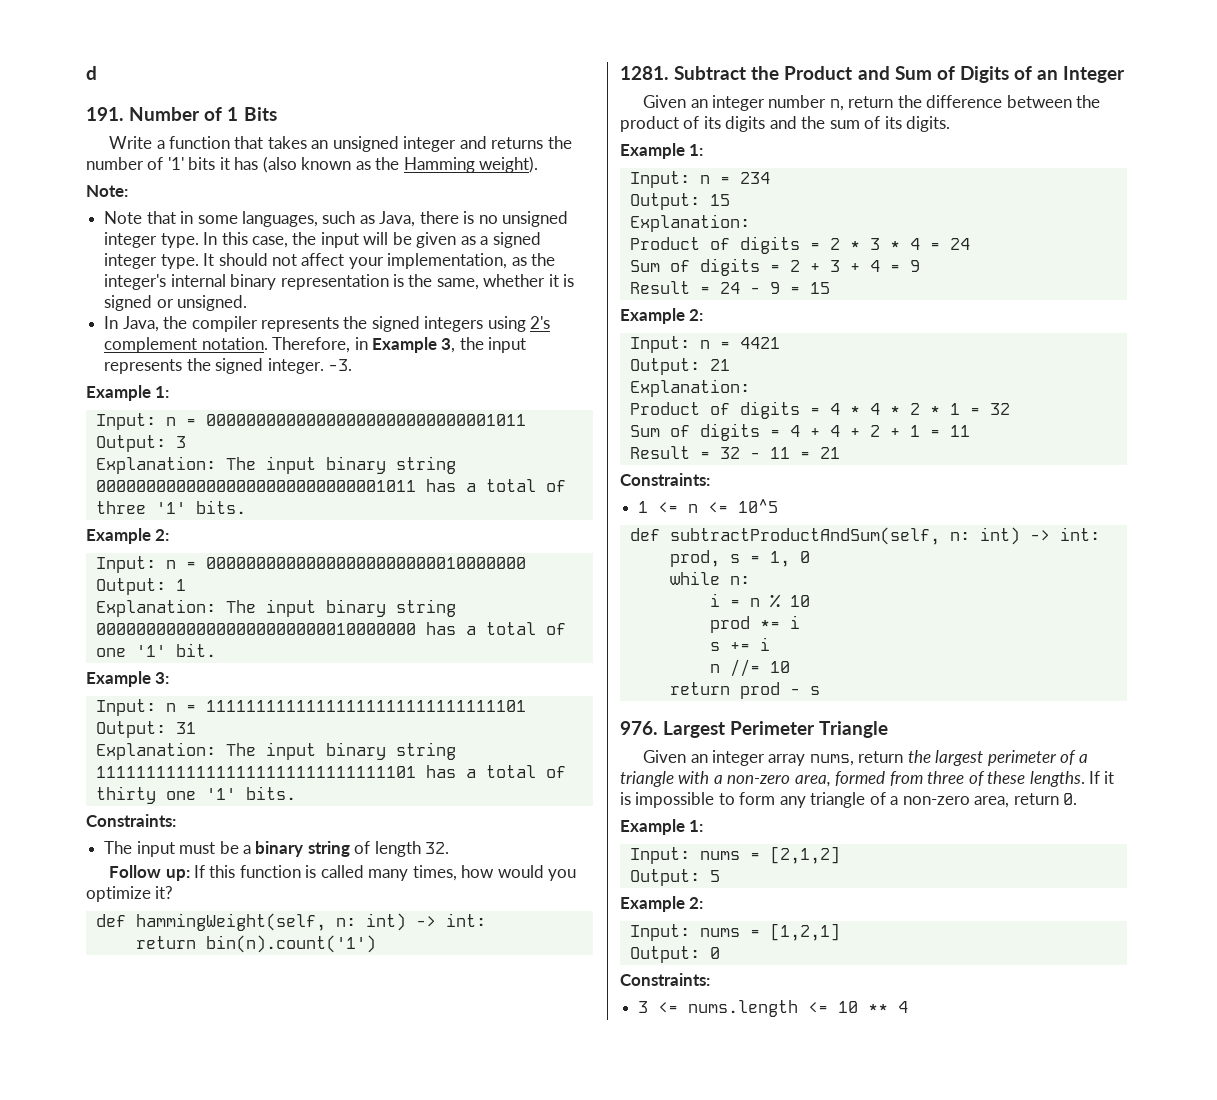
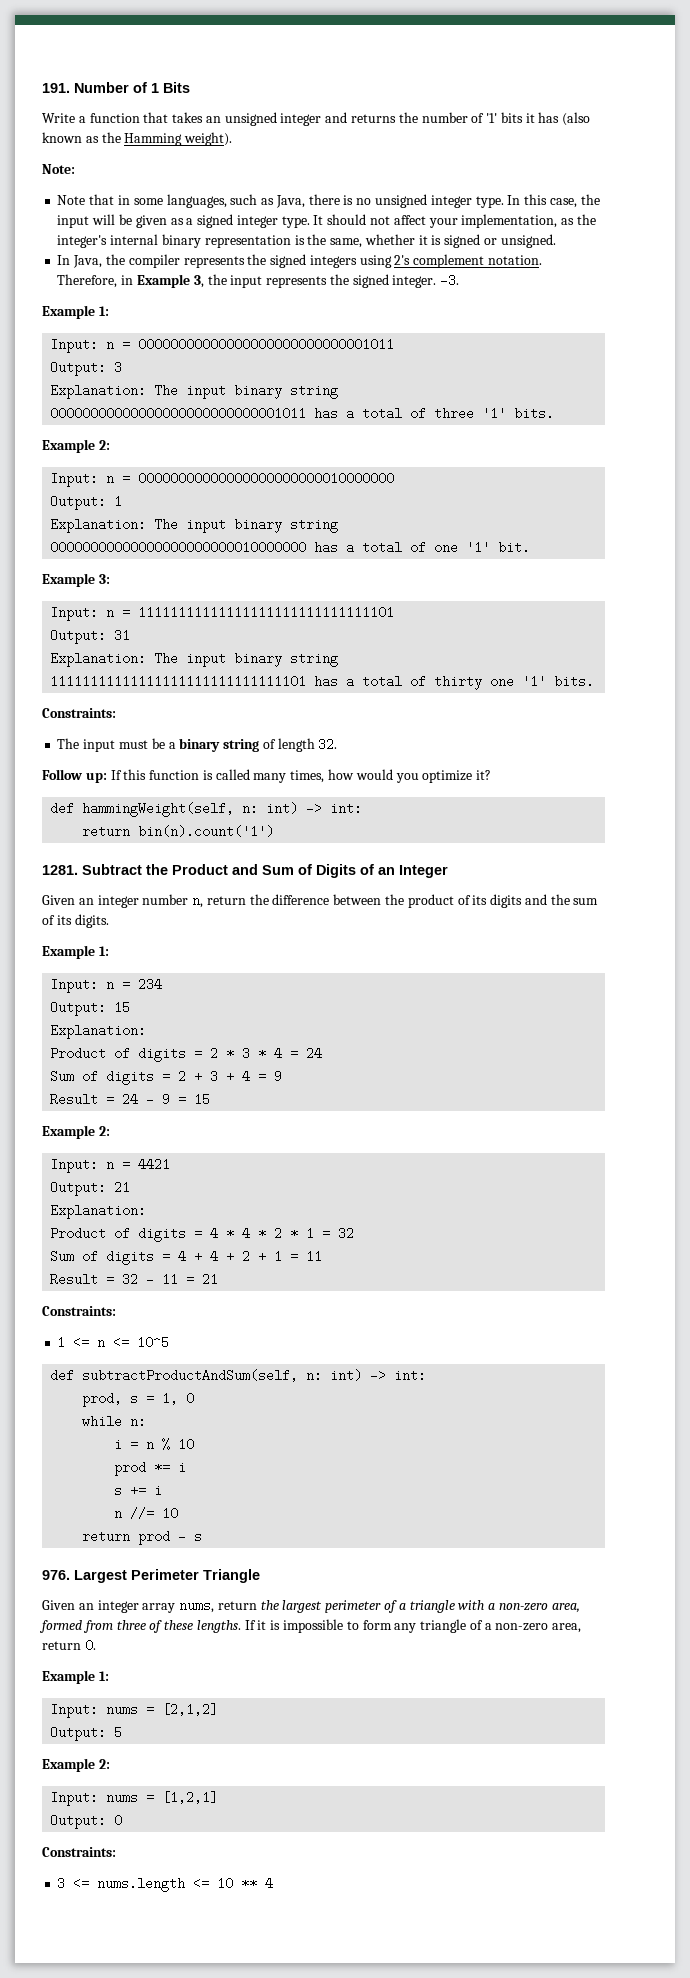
[86,66,97,80] d // -> (42, 88) none

